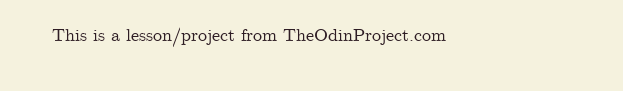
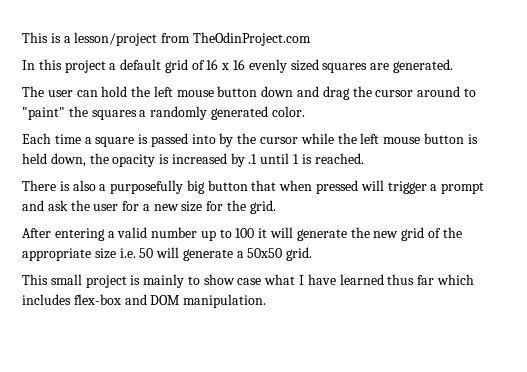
(446, 37) none -> [22,59,453,73] [22,86,476,100] [22,106,305,120] [22,133,478,147] [22,153,364,167] [22,180,485,194] [22,200,276,214] [22,227,462,241] [22,247,313,261] [22,274,474,288] [22,294,267,308] // In this project a default grid of 16 x 16 evenly sized squares are generated. // The user can hold the left mouse button down and drag the cursor around to "paint" the squares a randomly generated color. // Each time a square is passed into by the cursor while the left mouse button is held down, the opacity is increased by .1 until 1 is reached. // There is also a purposefully big button that when pressed will trigger a prompt and ask the user for a new size for the grid. // After entering a valid number up to 100 it will generate the new grid of the appropriate size i.e. 50 will generate a 50x50 grid. // This small project is mainly to show case what I have learned thus far which includes flex-box and DOM manipulation.

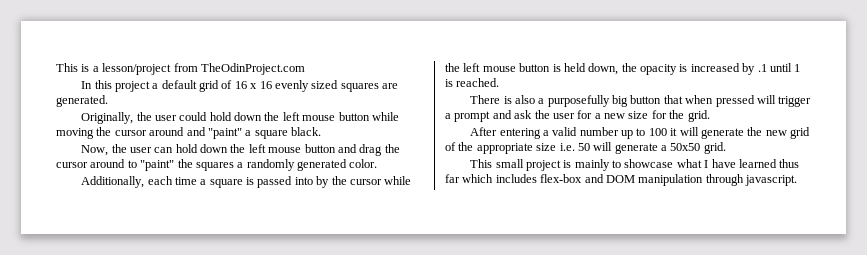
[22,86,294,97] The user can hold the left mouse button down -> [81,112,399,124] [56,127,321,139] [81,144,336,156] Originally, the user could hold down the left mouse button while moving the cursor around and "paint" a square black. // Now, the user can hold down the left mouse button
[22,133,51,144] Each -> [81,176,173,188] Additionally, each
[203,274,262,285] show case -> [624,159,674,168] showcase
[183,294,267,308] manipulation. -> [638,174,797,186] manipulation through javascript.

